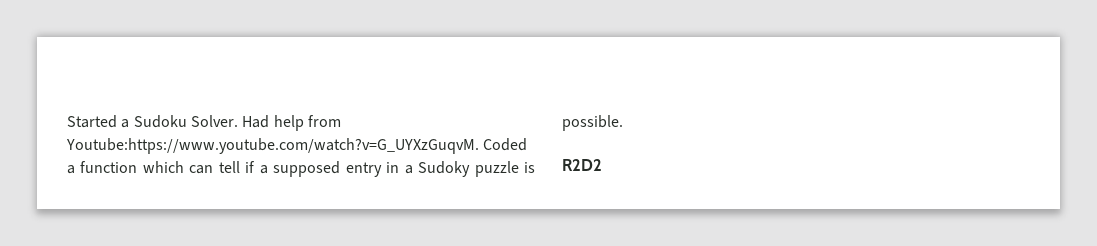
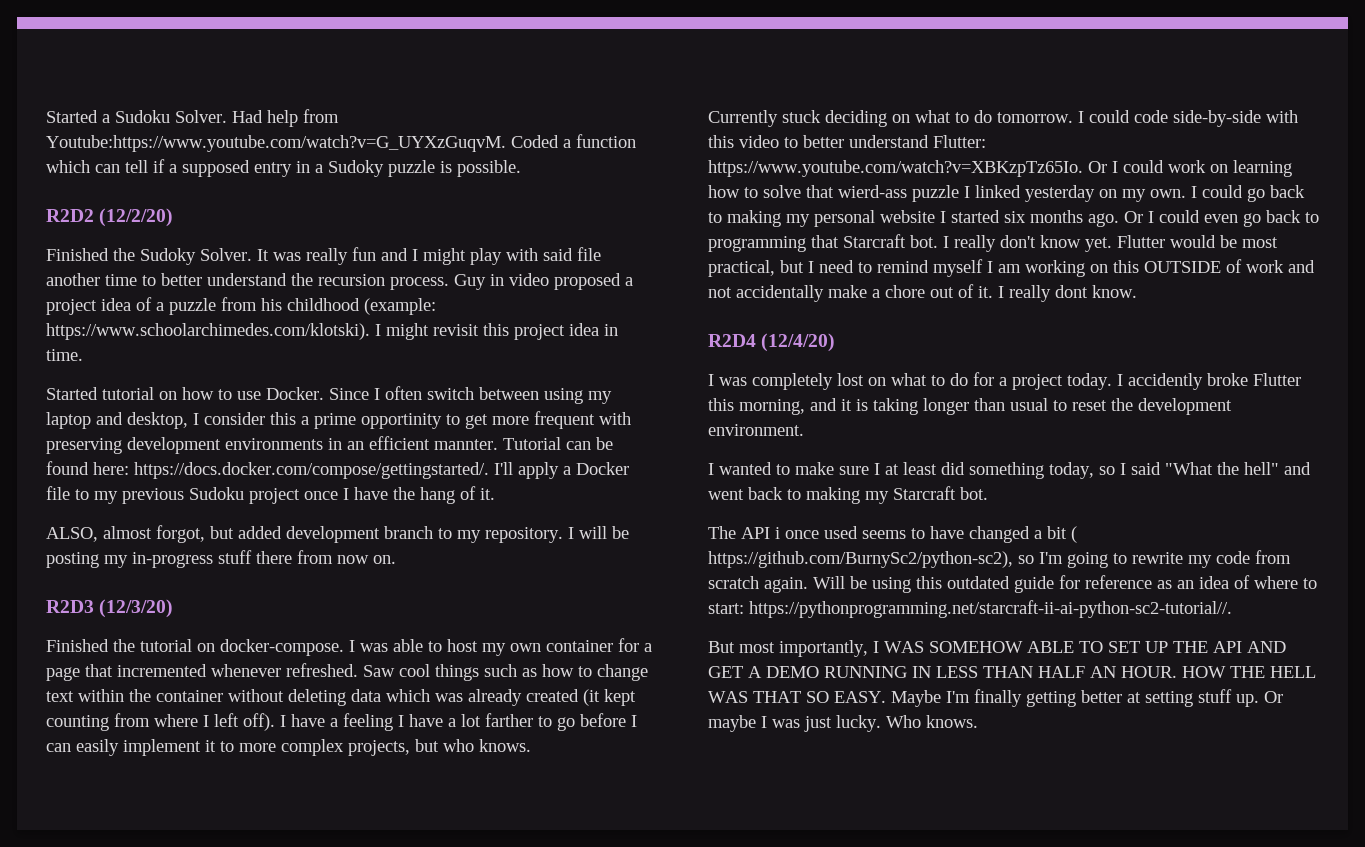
(602, 165) none -> [99,208,174,227] [46,247,601,265] [46,273,633,290] [46,297,436,315] [46,323,618,340] [46,349,83,361] [46,386,612,404] [46,411,631,429] [46,436,613,454] [46,461,629,479] [46,486,495,504] [46,525,629,543] [46,550,396,568] [46,599,174,618] [46,638,652,656] [46,663,648,681] [46,689,636,706] [46,713,637,731] [46,739,531,756] [708,110,1298,127] [708,135,986,148] [708,160,1292,177] [708,185,1305,202] [708,210,1319,227] [708,234,1278,252] [708,259,1315,277] [708,284,1137,302] [708,333,836,352] [708,372,1301,390] [708,398,1232,415] [708,424,804,436] [708,462,1311,479] [708,486,988,504] [708,526,1077,543] [708,550,1291,568] [708,575,1317,593] [708,600,1232,618] [708,640,1286,657] [708,666,1316,678] [708,689,1283,707] [708,715,978,732] (12/2/20) // Finished the Sudoky Solver. It was really fun and I might play with said file another time to better understand the recursion process. Guy in video proposed a project idea of a puzzle from his childhood (example: https://www.schoolarchimedes.com/klotski). I might revisit this project idea in time. // Started tutorial on how to use Docker. Since I often switch between using my laptop and desktop, I consider this a prime opportinity to get more frequent with preserving development environments in an efficient mannter. Tutorial can be found here: https://docs.docker.com/compose/gettingstarted/. I'll apply a Docker file to my previous Sudoku project once I have the hang of it. // ALSO, almost forgot, but added development branch to my repository. I will be posting my in-progress stuff there from now on. // R2D3 (12/3/20) // Finished the tutorial on docker-compose. I was able to host my own container for a page that incremented whenever refreshed. Saw cool things such as how to change text within the container without deleting data which was already created (it kept counting from where I left off). I have a feeling I have a lot farther to go before I can easily implement it to more complex projects, but who knows. // Currently stuck deciding on what to do tomorrow. I could code side-by-side with this video to better understand Flutter: https://www.youtube.com/watch?v=XBKzpTz65Io. Or I could work on learning how to solve that wierd-ass puzzle I linked yesterday on my own. I could go back to making my personal website I started six months ago. Or I could even go back to programming that Starcraft bot. I really don't know yet. Flutter would be most practical, but I need to remind myself I am working on this OUTSIDE of work and not accidentally make a chore out of it. I really dont know. // R2D4 (12/4/20) // I was completely lost on what to do for a project today. I accidently broke Flutter this morning, and it is taking longer than usual to reset the development environment. // I wanted to make sure I at least did something today, so I said "What the hell" and went back to making my Starcraft bot. // The API i once used seems to have changed a bit ( https://github.com/BurnySc2/python-sc2), so I'm going to rewrite my code from scratch again. Will be using this outdated guide for reference as an idea of where to start: https://pythonprogramming.net/starcraft-ii-ai-python-sc2-tutorial//. // But most importantly, I WAS SOMEHOW ABLE TO SET UP THE API AND GET A DEMO RUNNING IN LESS THAN HALF AN HOUR. HOW THE HELL WAS THAT SO EASY. Maybe I'm finally getting better at setting stuff up. Or maybe I was just lucky. Who knows.

